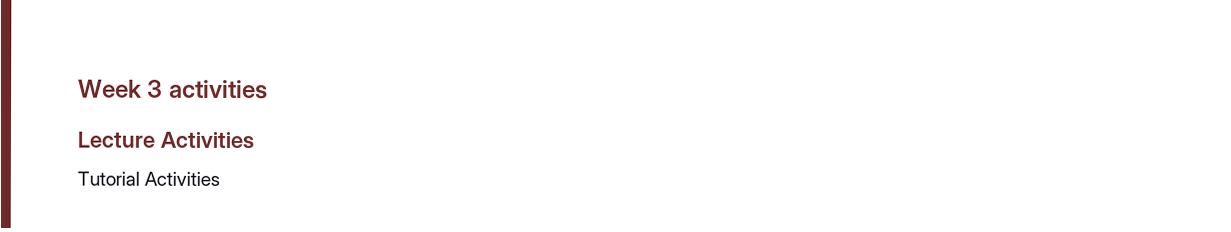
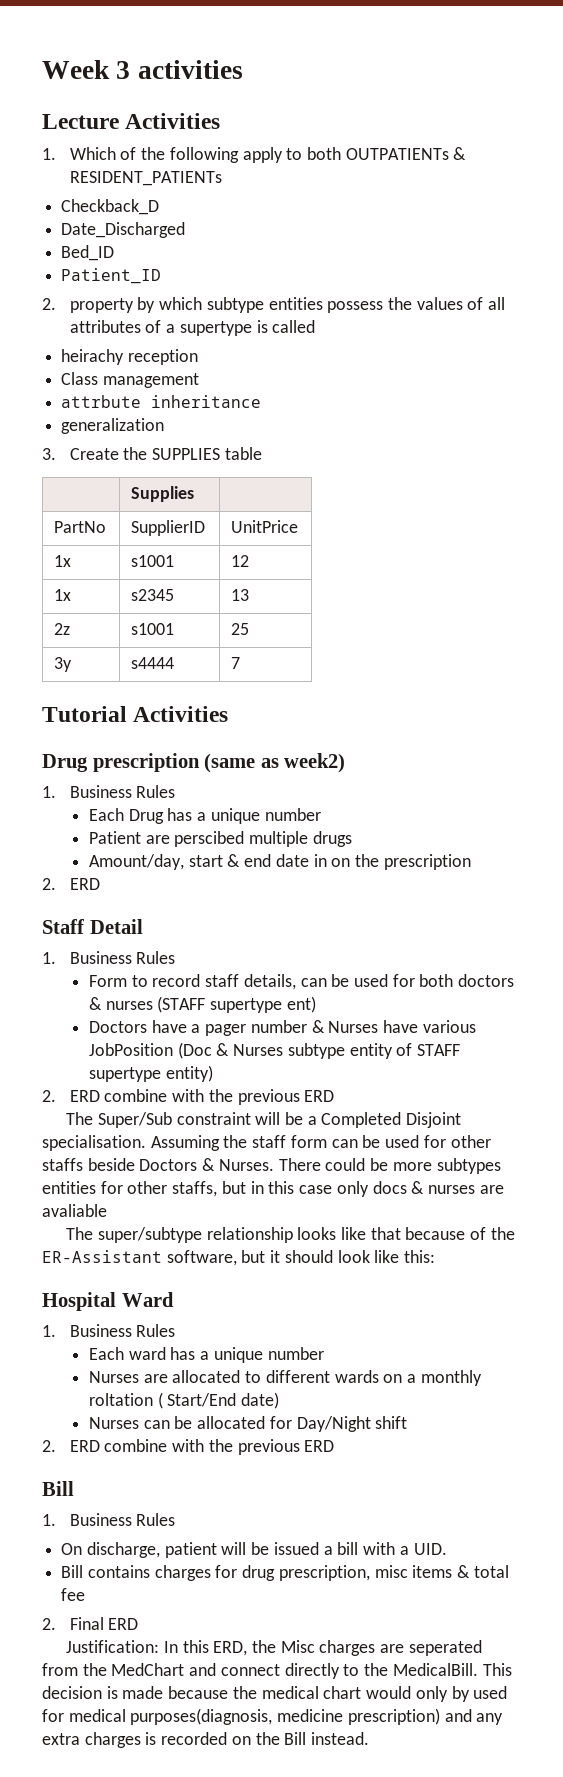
[77,171,221,186] Tutorial Activities -> [42,147,467,163] [69,171,222,186] [61,199,160,215] [61,222,186,238] [61,245,115,261] [61,268,162,284] [42,297,506,313] [69,320,316,336] [61,349,198,365] [61,372,199,388] [61,395,262,408] [61,418,165,434] [42,447,262,460] [131,486,195,502] [54,521,107,533] [131,520,206,536] [231,520,299,533] [54,555,72,567] [131,555,175,567] [231,555,250,567] [54,589,72,601] [131,589,175,601] [231,589,250,601] [54,623,71,635] [131,623,175,635] [231,623,250,635] [54,657,73,672] [131,657,175,669] [231,657,241,669] [42,706,229,722] [42,753,346,773] [42,785,176,798] [88,808,321,824] [88,831,352,847] [88,854,471,870] [42,878,100,890] [42,919,143,934] [42,951,176,964] [88,974,515,990] [88,996,316,1013] [88,1020,476,1036] [88,1042,460,1059] [88,1065,213,1082] [42,1089,335,1105] [66,1112,462,1128] [42,1135,491,1151] [42,1158,501,1174] [42,1181,504,1197] [42,1204,107,1217] [66,1227,515,1243] [42,1250,436,1266] [42,1292,174,1311] [42,1324,176,1337] [88,1347,324,1363] [88,1370,482,1386] [88,1392,280,1409] [88,1416,408,1432] [42,1439,335,1455] [42,1481,74,1496] [42,1513,176,1526] [61,1542,447,1558] [61,1565,509,1581] [61,1588,86,1601] [42,1617,139,1630] [66,1640,482,1656] [42,1663,512,1679] [42,1686,508,1702] [42,1708,504,1725] [42,1732,370,1748] 1. Which of the following apply to both OUTPATIENTs & RESIDENT_PATIENTs // Checkback_D // Date_Discharged // Bed_ID // Patient_ID // 2. property by which subtype entities possess the values of all attributes of a supertype is called // heirachy reception // Class management // attrbute inheritance // generalization // 3. Create the SUPPLIES table // | Supplies | // PartNo | SupplierID | UnitPrice // 1x | s1001 | 12 // 1x | s2345 | 13 // 2z | s1001 | 25 // 3y | s4444 | 7 // Tutorial Activities // Drug prescription (same as week2) // 1. Business Rules // Each Drug has a unique number // Patient are perscibed multiple drugs // Amount/day, start & end date in on the prescription // 2. ERD // Staff Detail // 1. Business Rules // Form to record staff details, can be used for both doctors & nurses (STAFF supertype ent) // Doctors have a pager number & Nurses have various JobPosition (Doc & Nurses subtype entity of STAFF supertype entity) // 2. ERD combine with the previous ERD // The Super/Sub constraint will be a Completed Disjoint specialisation. Assuming the staff form can be used for other staffs beside Doctors & Nurses. There could be more subtypes entities for other staffs, but in this case only docs & nurses are avaliable // The super/subtype relationship looks like that because of the ER-Assistant software, but it should look like this: // Hospital Ward // 1. Business Rules // Each ward has a unique number // Nurses are allocated to different wards on a monthly roltation ( Start/End date) // Nurses can be allocated for Day/Night shift // 2. ERD combine with the previous ERD // Bill // 1. Business Rules // On discharge, patient will be issued a bill with a UID. // Bill contains charges for drug prescription, misc items & total fee // 2. Final ERD // Justification: In this ERD, the Misc charges are seperated from the MedChart and connect directly to the MedicalBill. This decision is made because the medical chart would only by used for medical purposes(diagnosis, medicine prescription) and any extra charges is recorded on the Bill instead.

